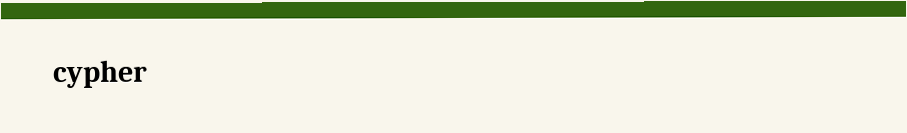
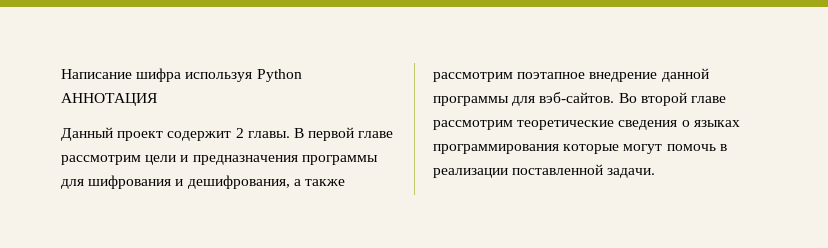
[52,59,148,89] cypher -> [61,68,302,82] [61,93,157,106] [61,127,394,141] [61,155,378,165] [61,175,345,189] [433,68,709,82] [433,92,726,106] [433,120,740,130] [433,144,727,154] [433,164,656,178] Написание шифра используя Python АННОТАЦИЯ // Данный проект содержит 2 главы. В первой главе рассмотрим цели и предназначения программы для шифрования и дешифрования, а также рассмотрим поэтапное внедрение данной программы для вэб-сайтов. Во второй главе рассмотрим теоретические сведения о языках программирования которые могут помочь в реализации поставленной задачи.

